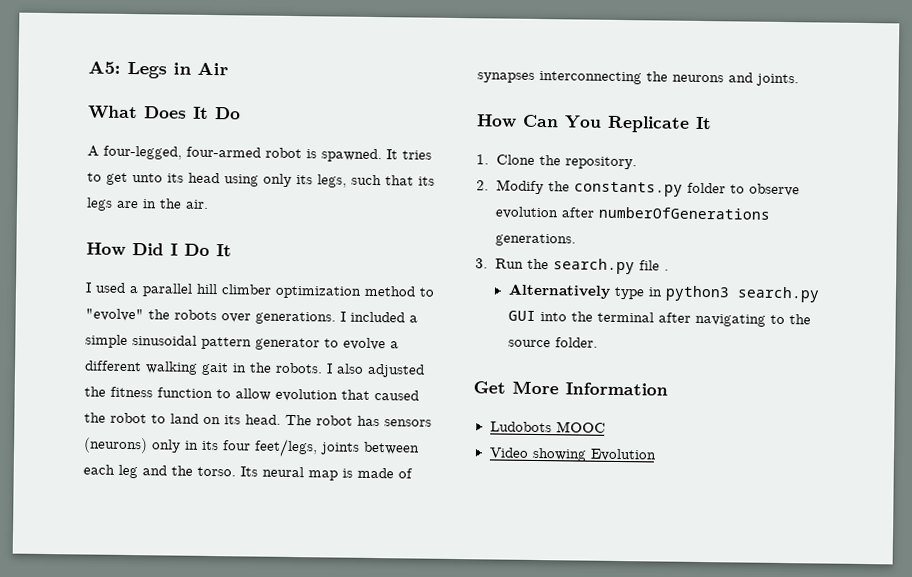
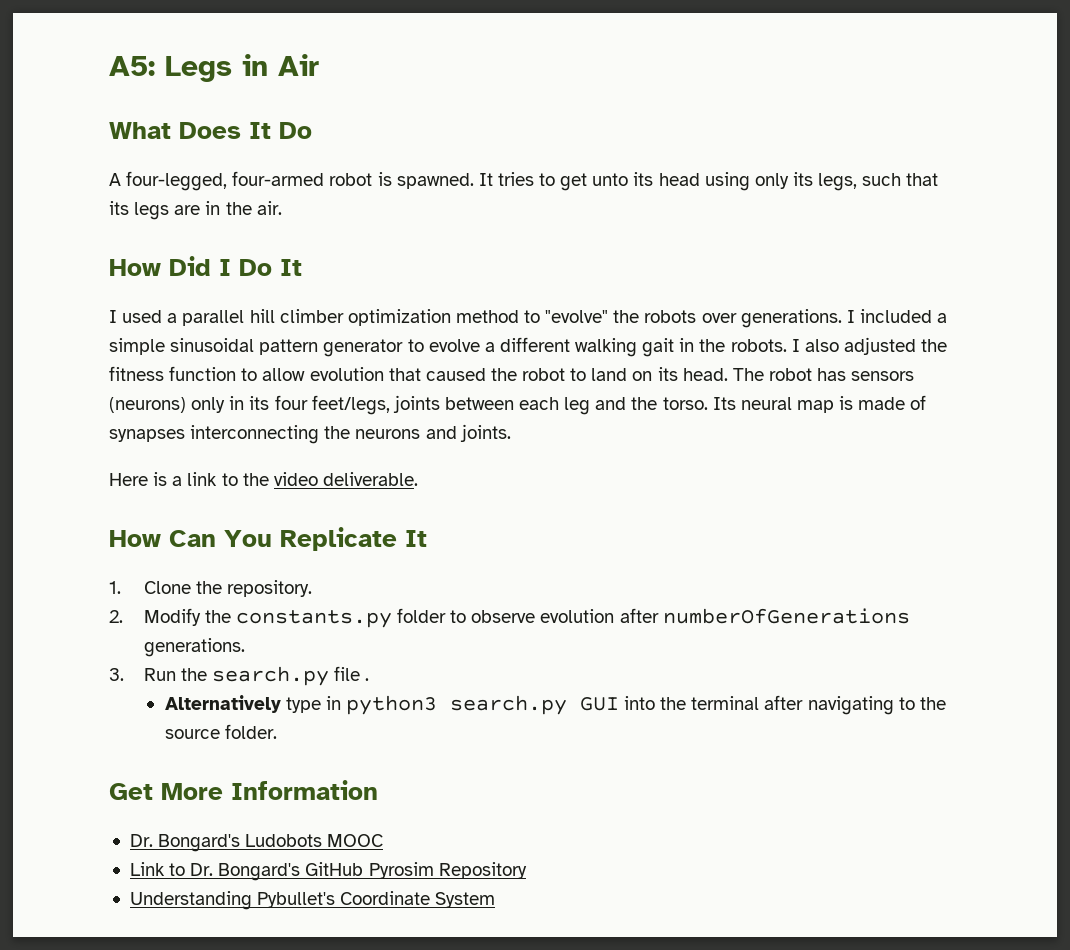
(799, 80) none -> [109,472,418,486] // Here is a link to the video deliverable.
(668, 389) none -> [129,834,241,852] Dr. Bongard's
[488,447,657,462] Video showing Evolution -> [129,862,527,881] [129,891,496,910] Link to Dr. Bongard's GitHub Pyrosim Repository // Understanding Pybullet's Coordinate System

